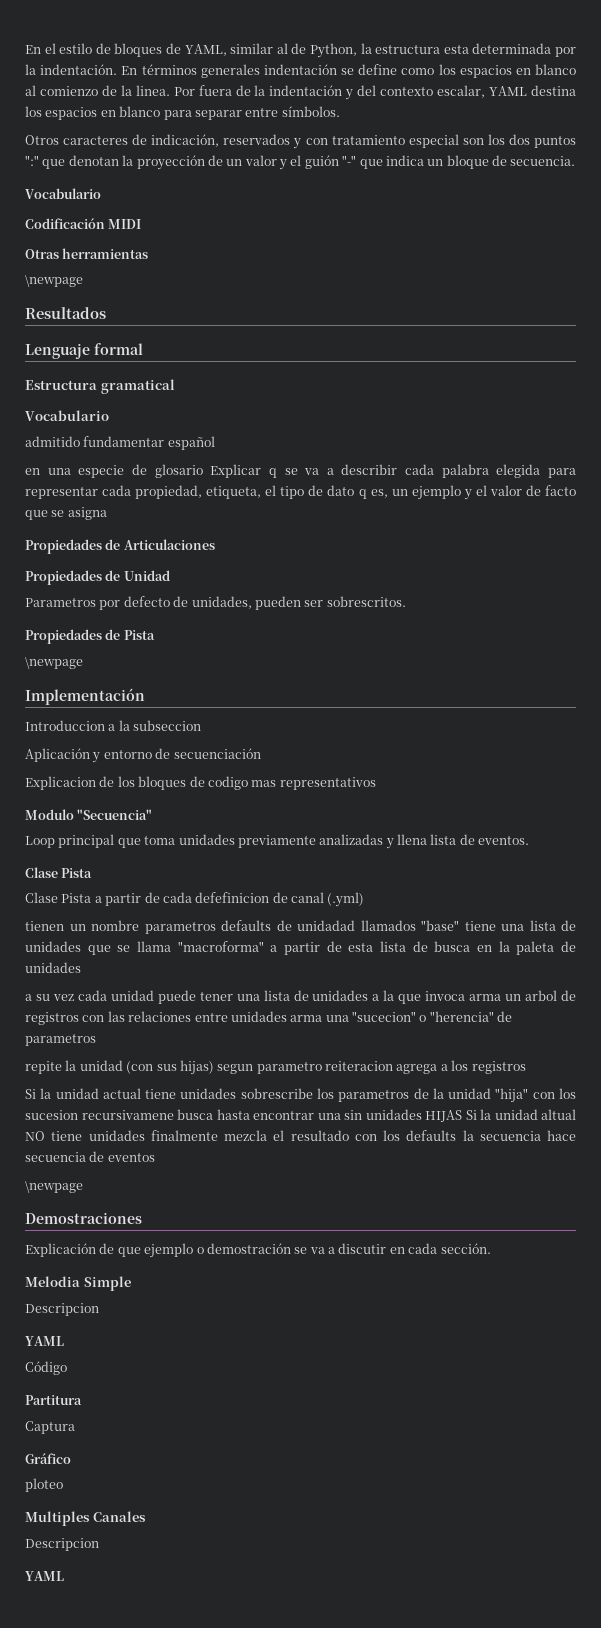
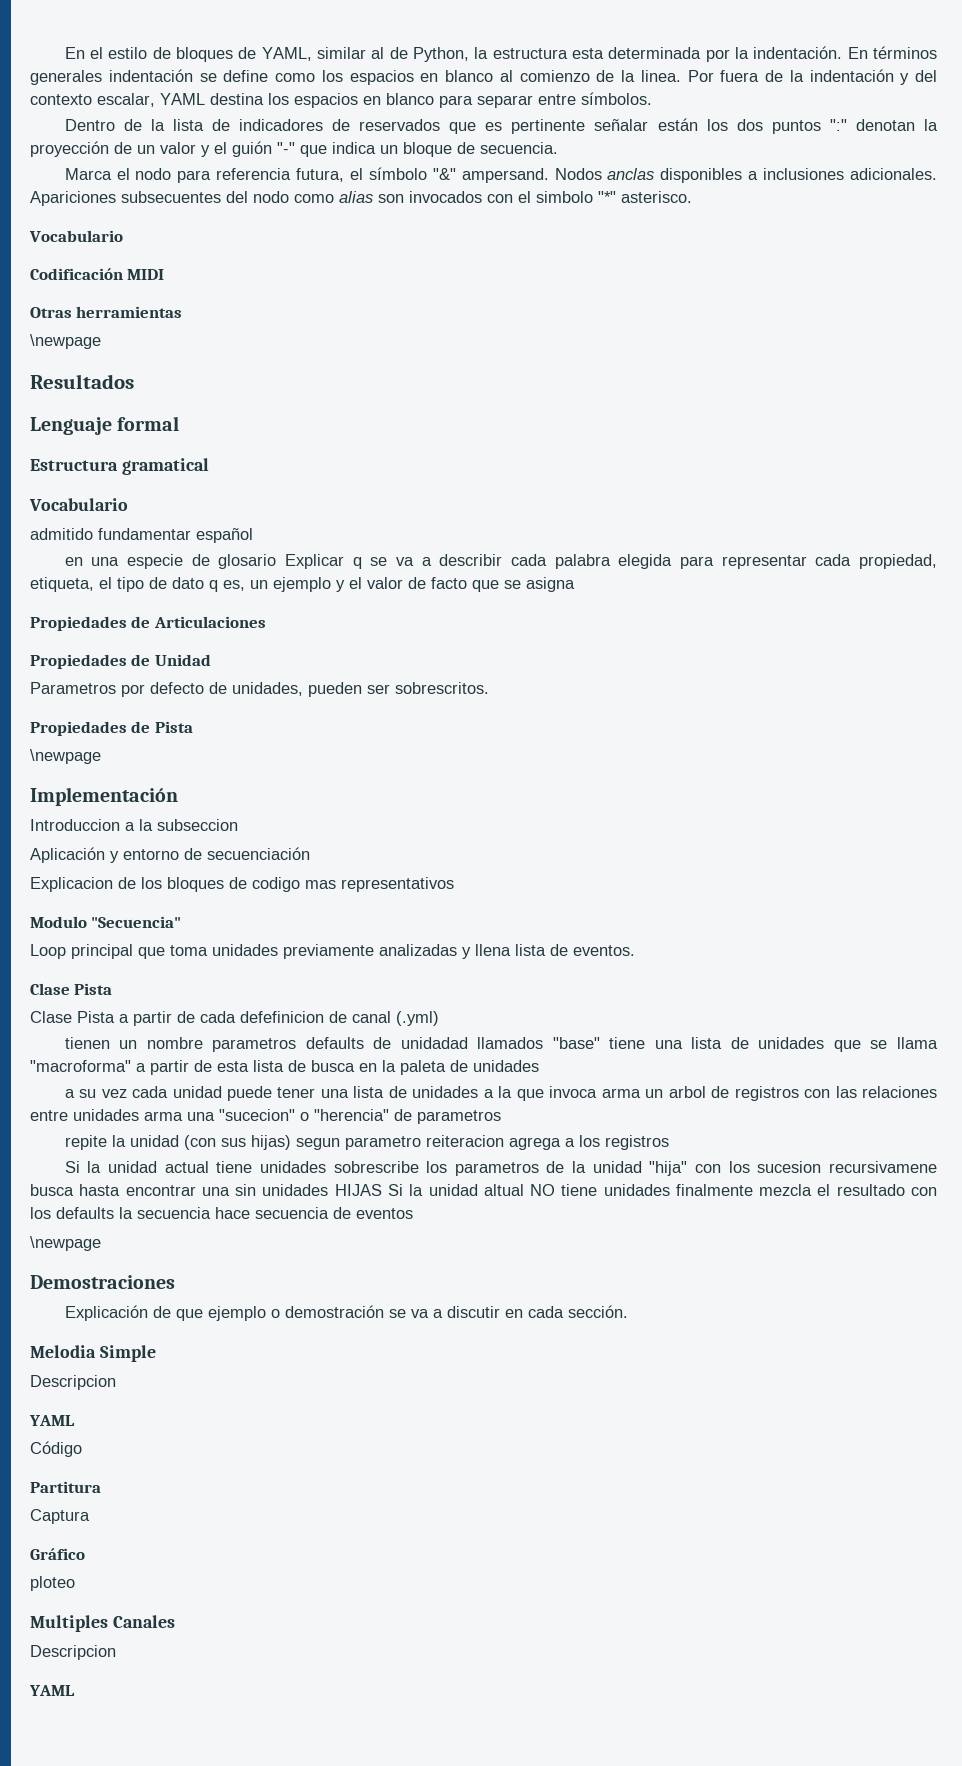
[25,134,484,149] Otros caracteres de indicación, reservados y con tratamiento especial son -> [64,118,698,134] Dentro de la lista de indicadores de reservados que es pertinente señalar están
[42,159,66,169] que -> (847, 125) none
(576, 161) none -> [64,167,937,183] [30,191,692,206] // Marca el nodo para referencia futura, el símbolo "&" ampersand. Nodos anclas disponibles a inclusiones adicionales. Apariciones subsecuentes del nodo como alias son invocados con el simbolo "*" asterisco.

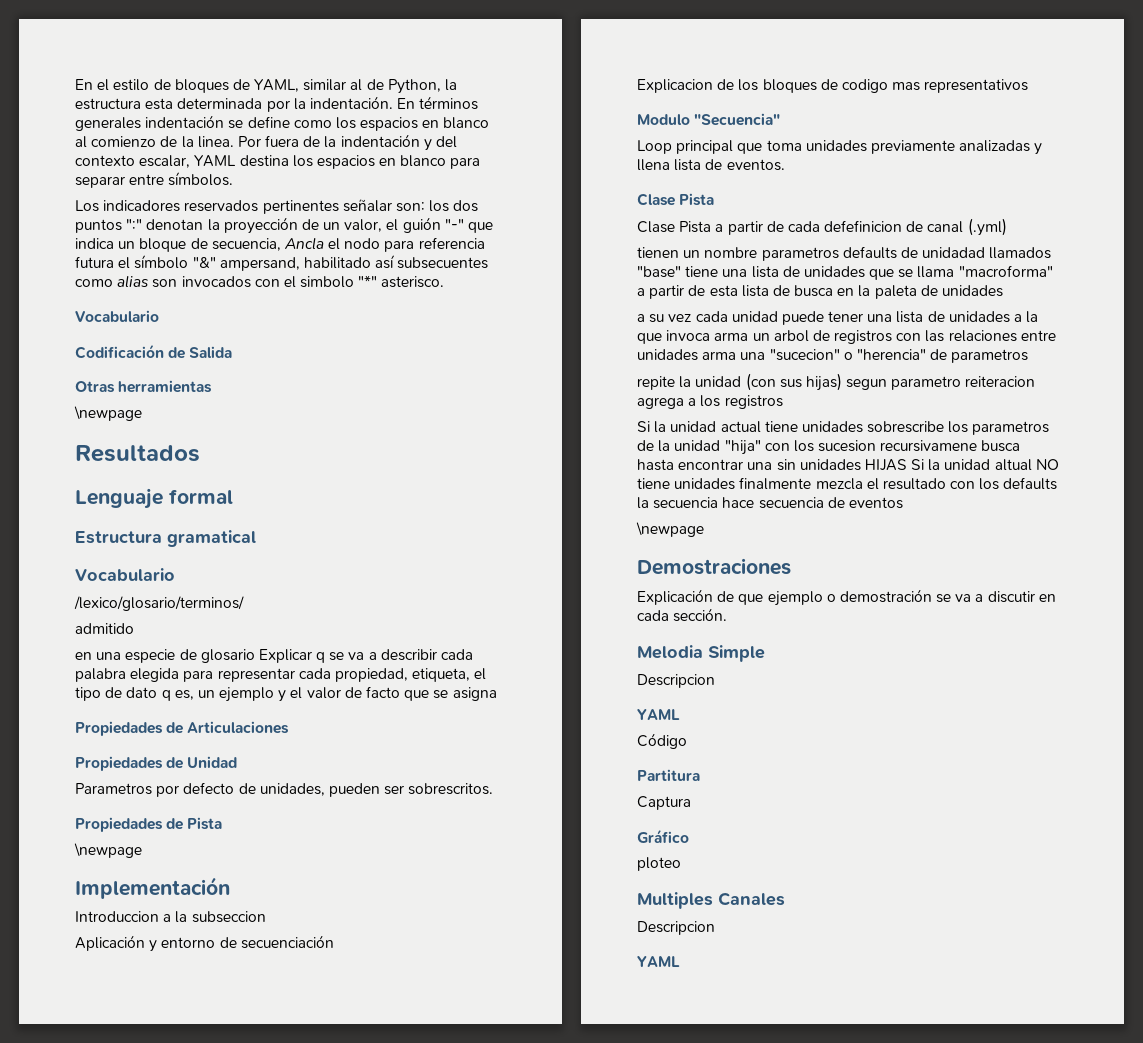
[64,118,698,134] Dentro de la lista de indicadores de reservados que es pertinente señalar están -> [75,199,425,214] Los indicadores reservados pertinentes señalar son:
[160,142,210,157] valor y -> [344,219,383,232] valor,
[480,142,558,154] [64,168,112,180] secuencia. // Marca -> [211,237,324,251] secuencia, Ancla
[296,168,345,182] futura, -> [75,256,114,268] futura
[461,168,937,183] [30,191,289,206] ampersand. Nodos anclas disponibles a inclusiones adicionales. Apariciones subsecuentes del nodo -> [219,255,489,271] ampersand, habilitado así subsecuentes
[127,269,165,280] MIDI -> [168,346,233,359] de Salida
(128, 504) none -> [74,596,244,611] // /lexico/glosario/terminos/
[98,528,253,543] fundamentar español -> (134, 628) none

